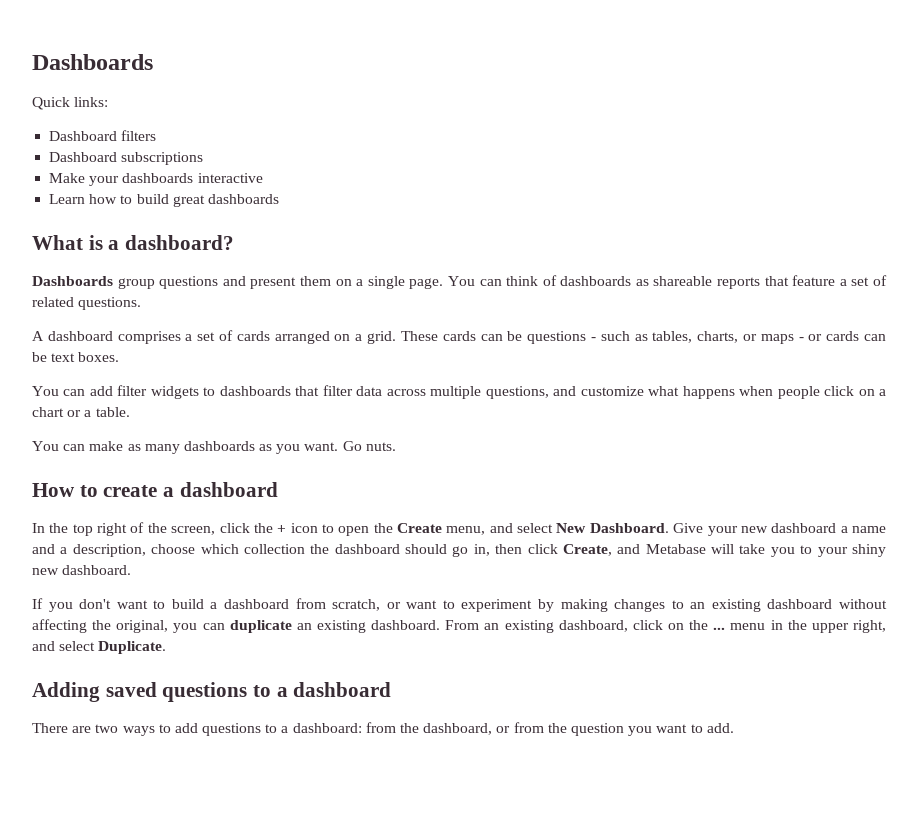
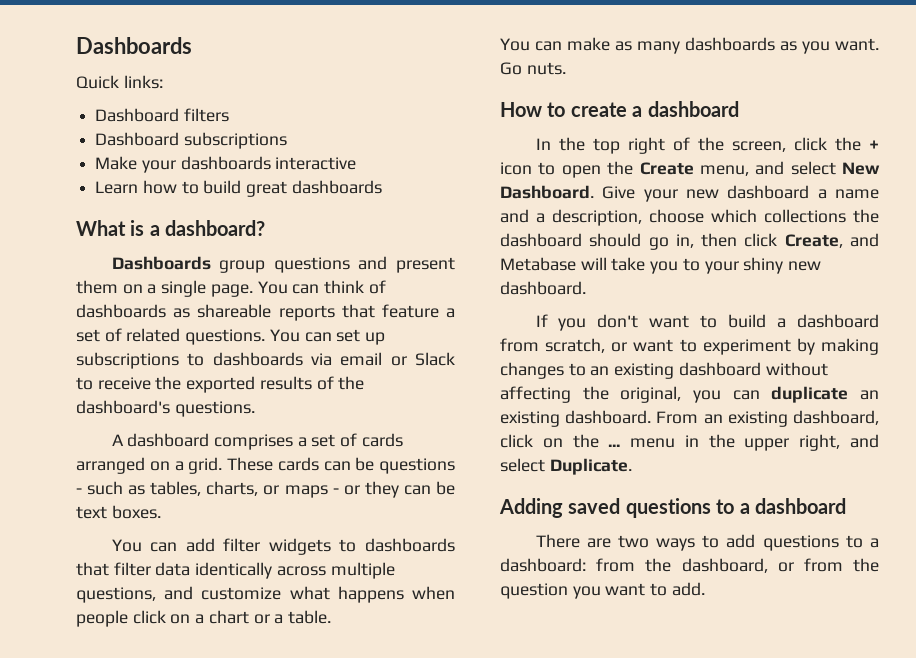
(142, 303) none -> [269,329,386,345] [76,352,455,369] [76,376,365,393] [76,400,255,417] You can set up subscriptions to dashboards via email or Slack to receive the exported results of the dashboard's questions.
[826,331,860,341] cards -> [364,481,399,498] they
(383, 391) none -> [195,562,273,579] identically
[243,544,305,554] collection -> [764,209,846,223] collections

